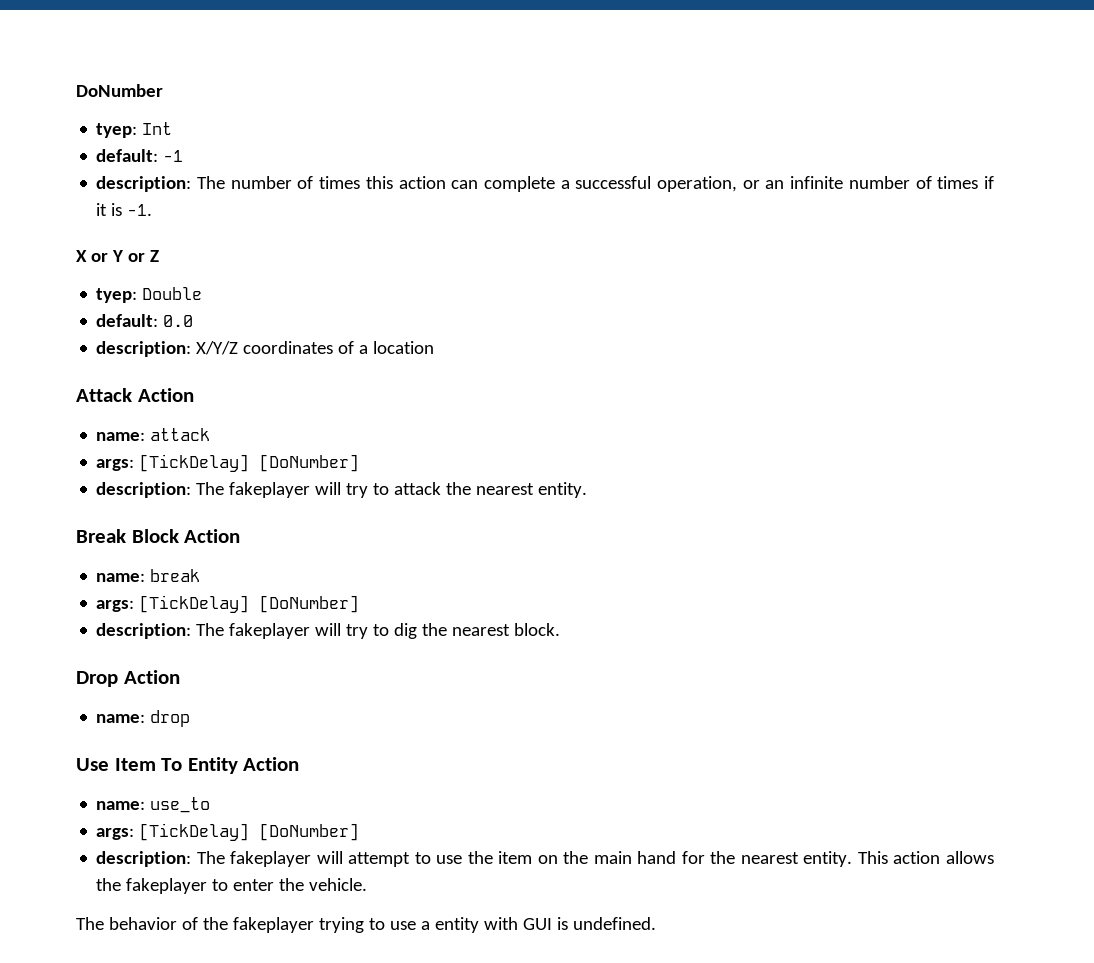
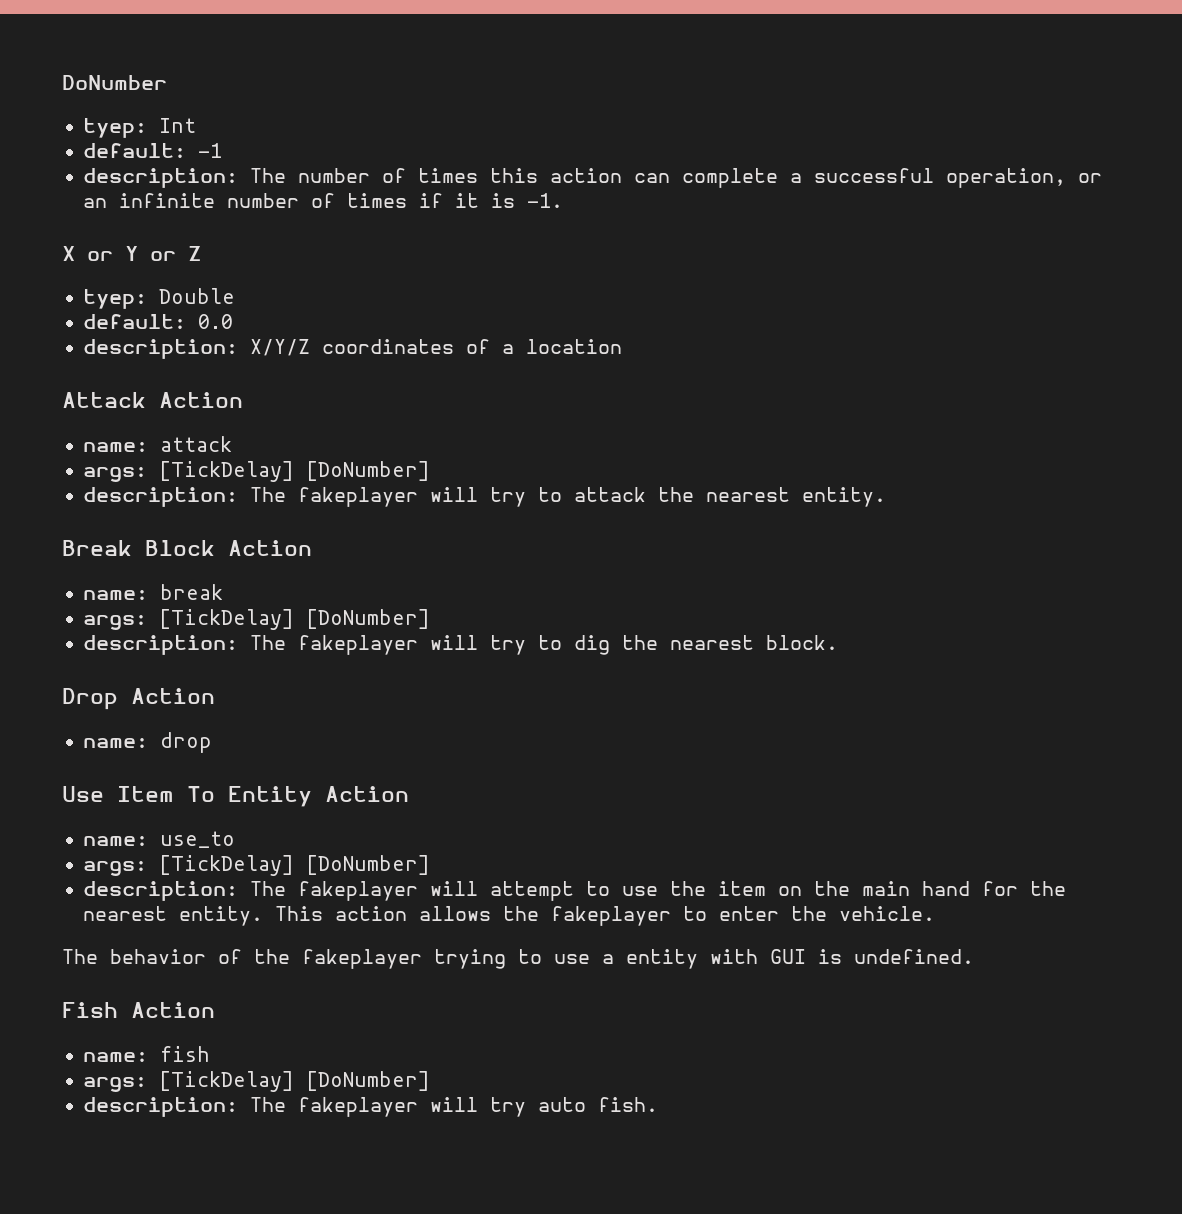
(656, 923) none -> [62,1002,215,1018] [83,1046,211,1062] [83,1071,431,1092] [83,1097,659,1117] // Fish Action // name: fish // args: [TickDelay] [DoNumber] // description: The fakeplayer will try auto fish.

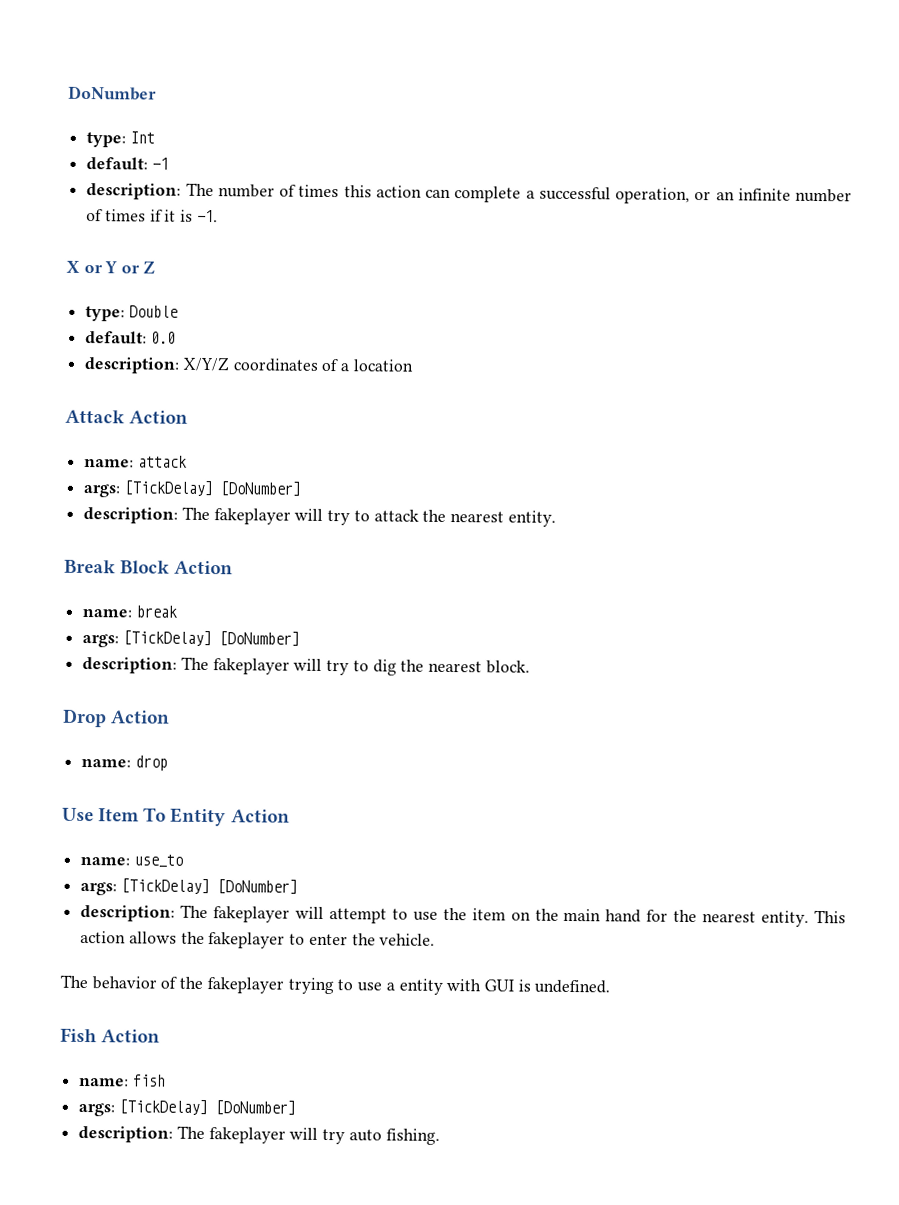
[83,118,148,138] tyep: -> [86,132,127,148] type:
[83,289,148,309] tyep: -> [85,306,126,322] type:
[598,1097,659,1112] fish. -> [385,1128,440,1145] fishing.

